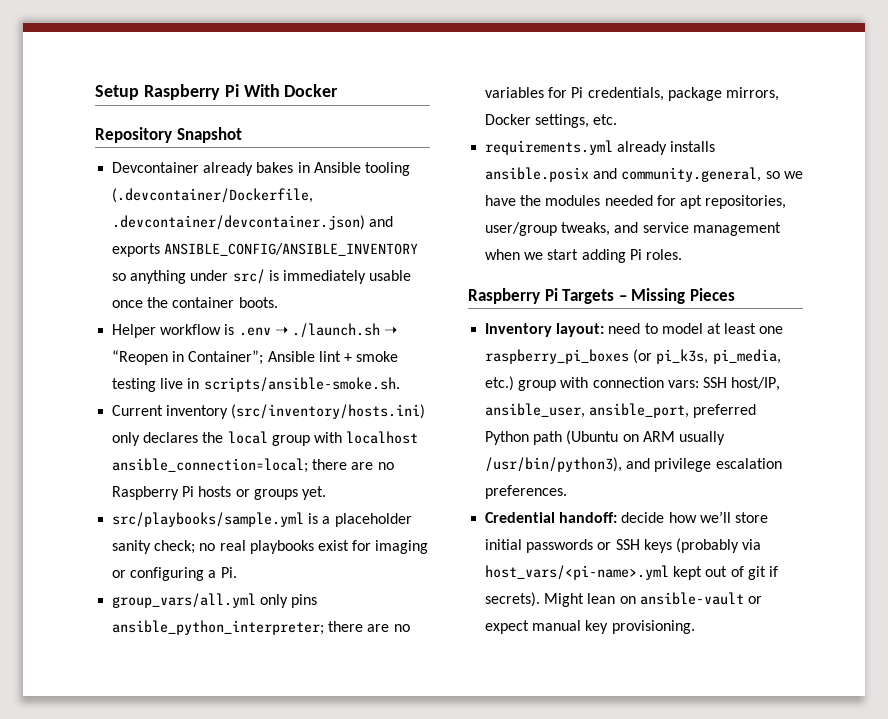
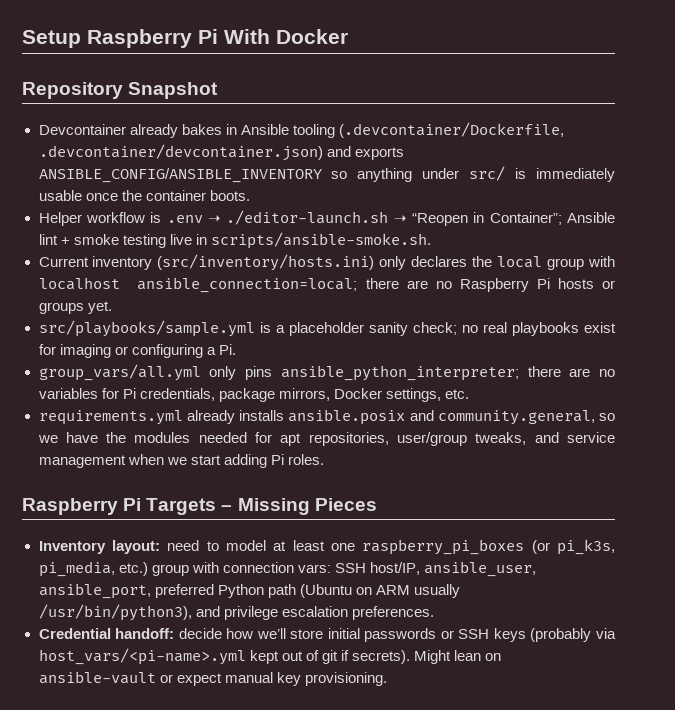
[291,323,380,338] ./launch.sh -> [226,210,389,225] ./editor-launch.sh

